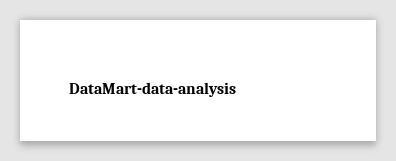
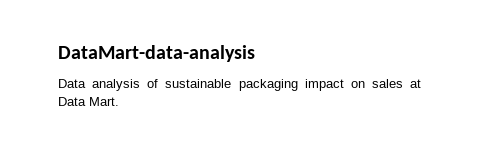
(236, 89) none -> [58,79,421,91] [58,97,119,106] // Data analysis of sustainable packaging impact on sales at Data Mart.

